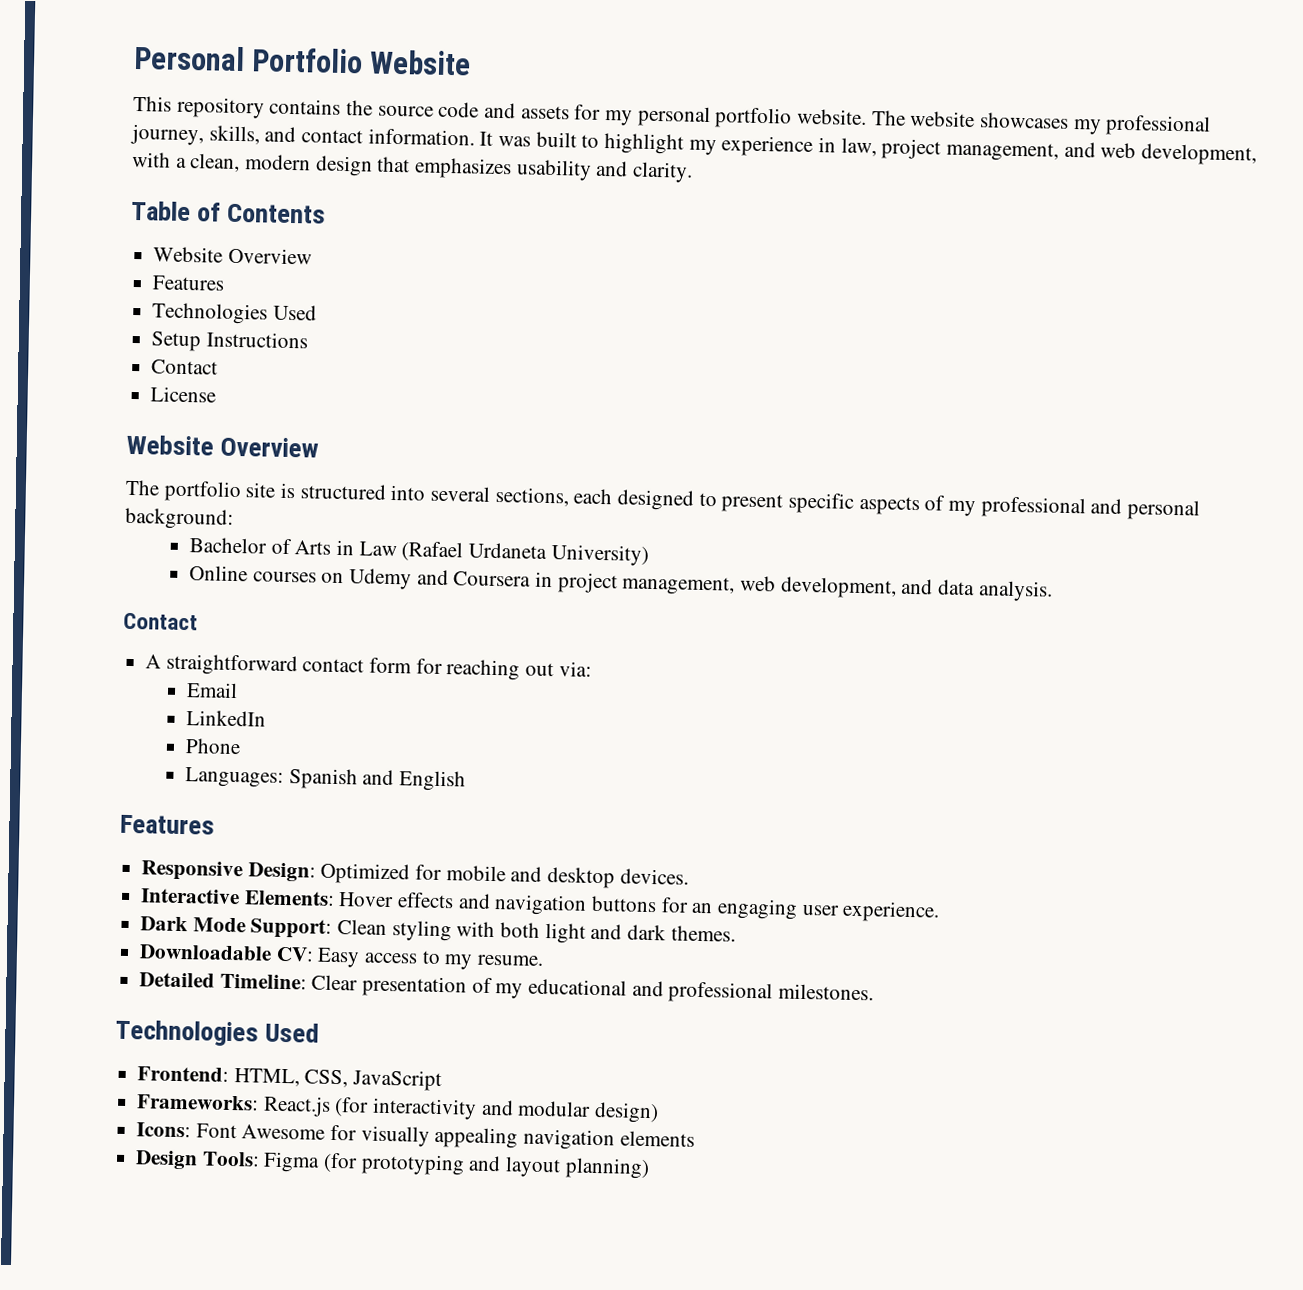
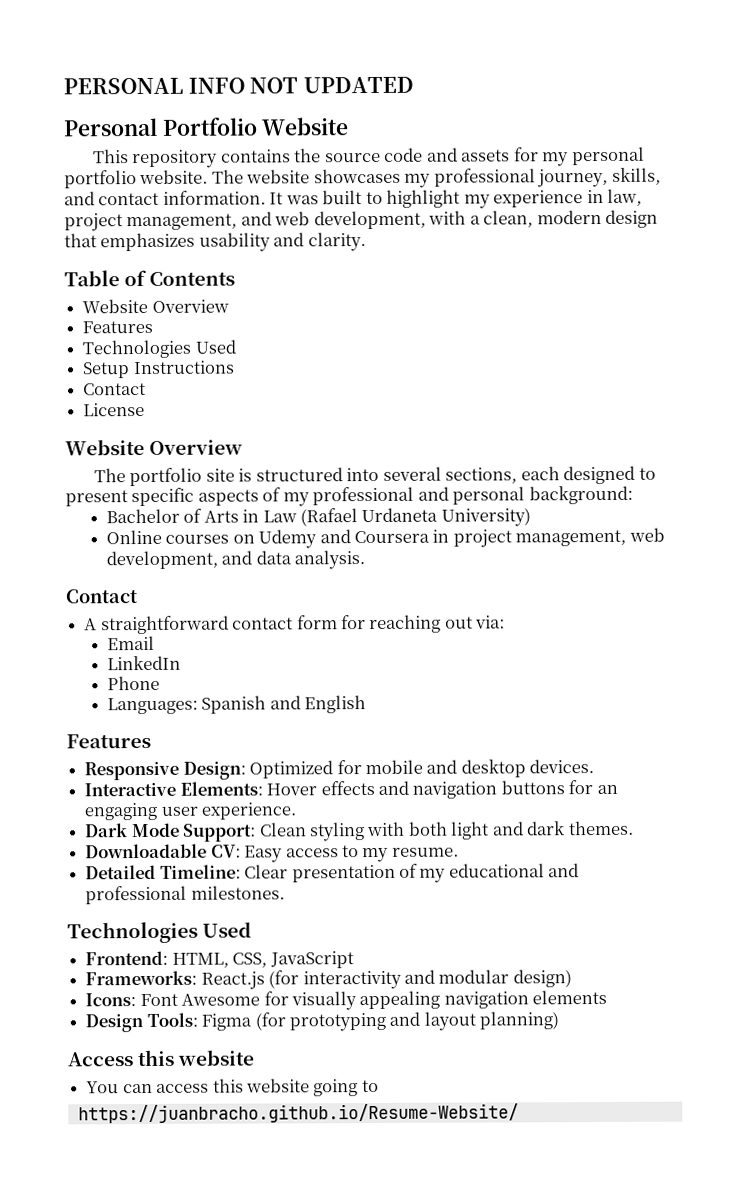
(133, 58) none -> [63,76,415,95] PERSONAL INFO NOT UPDATED //
(650, 1168) none -> [68,1049,256,1067] [86,1078,379,1097] [77,1103,519,1124] // Access this website // You can access this website going to // https://juanbracho.github.io/Resume-Website/

